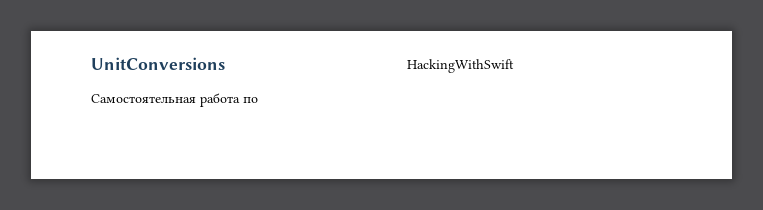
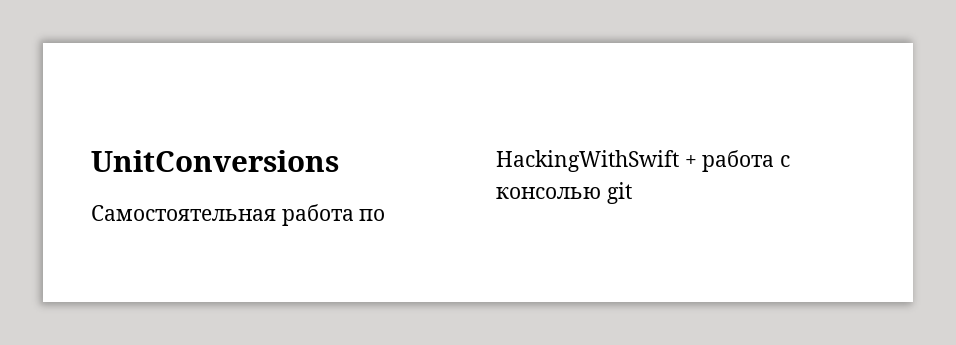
(514, 66) none -> [684,150,791,172] [496,182,632,204] + работа с консолью git

